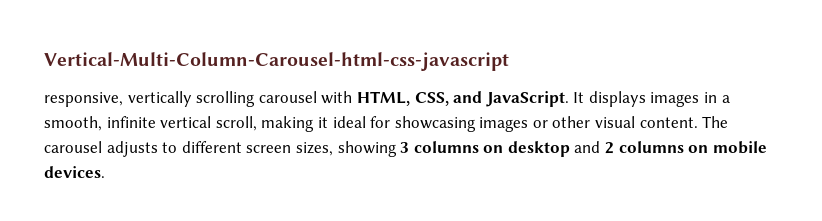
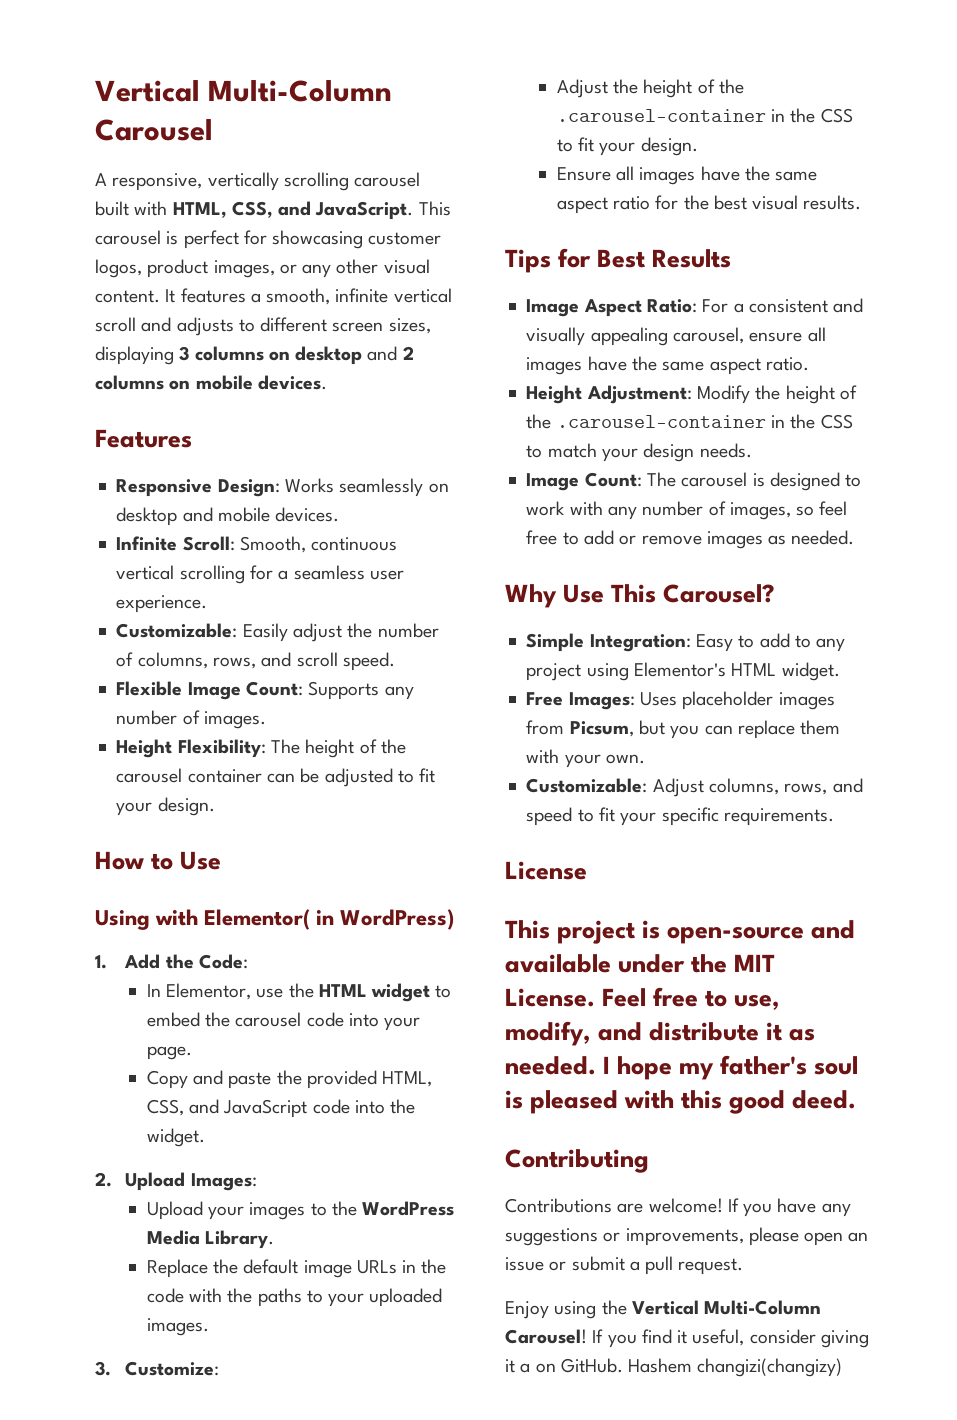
[44,52,509,71] Vertical-Multi-Column-Carousel-html-css-javascript // -> [95,80,393,102] [95,119,213,141] [95,173,107,186] Vertical Multi-Column Carousel // A
(317, 97) none -> [95,201,129,216] built
[573,91,730,107] [44,116,729,132] [44,141,102,153] It displays images in a smooth, infinite vertical scroll, making it ideal for showcasing images or other visual content. The carousel -> [418,201,451,216] [95,230,442,249] [95,259,430,278] [95,288,452,305] [95,317,172,332] This carousel is perfect for showcasing customer logos, product images, or any other visual content. It features a smooth, infinite vertical scroll and
[337,141,397,157] showing -> [95,346,174,365] displaying
(105, 172) none -> [95,429,192,448] [116,478,449,497] [116,507,340,526] [116,536,398,553] [116,565,404,584] [116,595,208,613] [116,623,439,642] [116,652,395,671] [116,681,414,700] [116,710,266,729] [116,739,406,758] [116,768,436,787] [116,797,215,816] [95,851,222,870] [95,909,455,930] [95,954,248,969] [146,983,452,1002] [146,1012,421,1031] [146,1046,192,1060] [146,1070,433,1089] [146,1099,416,1118] [146,1128,205,1147] [95,1172,257,1191] [146,1201,455,1220] [146,1230,275,1249] [146,1259,447,1278] [146,1288,443,1307] [146,1318,209,1336] [95,1361,220,1376] [556,79,744,98] [556,108,853,123] [556,137,698,156] [556,166,818,185] [556,195,862,214] [505,248,732,273] [526,298,864,317] [526,327,826,346] [526,356,809,375] [526,385,857,404] [526,414,853,429] [526,443,752,462] [526,472,862,491] [526,501,848,520] [526,530,855,549] [505,584,776,608] [526,633,846,652] [526,662,840,681] [526,691,835,710] [526,720,841,739] [526,749,645,768] [526,778,863,797] [526,807,834,826] [505,861,587,880] [505,920,856,944] [505,954,776,973] [505,987,781,1010] [505,1021,816,1046] [505,1055,859,1080] [505,1090,857,1114] [505,1149,649,1173] [505,1198,851,1217] [505,1227,869,1246] [505,1256,744,1275] [505,1300,822,1319] [505,1329,869,1348] [505,1358,843,1377] // Features // Responsive Design: Works seamlessly on desktop and mobile devices. // Infinite Scroll: Smooth, continuous vertical scrolling for a seamless user experience. // Customizable: Easily adjust the number of columns, rows, and scroll speed. // Flexible Image Count: Supports any number of images. // Height Flexibility: The height of the carousel container can be adjusted to fit your design. // How to Use // Using with Elementor( in WordPress) // 1. Add the Code: // In Elementor, use the HTML widget to embed the carousel code into your page. // Copy and paste the provided HTML, CSS, and JavaScript code into the widget. // 2. Upload Images: // Upload your images to the WordPress Media Library. // Replace the default image URLs in the code with the paths to your uploaded images. // 3. Customize: // Adjust the height of the .carousel-container in the CSS to fit your design. // Ensure all images have the same aspect ratio for the best visual results. // Tips for Best Results // Image Aspect Ratio: For a consistent and visually appealing carousel, ensure all images have the same aspect ratio. // Height Adjustment: Modify the height of the .carousel-container in the CSS to match your design needs. // Image Count: The carousel is designed to work with any number of images, so feel free to add or remove images as needed. // Why Use This Carousel? // Simple Integration: Easy to add to any project using Elementor's HTML widget. // Free Images: Uses placeholder images from Picsum, but you can replace them with your own. // Customizable: Adjust columns, rows, and speed to fit your specific requirements. // License // This project is open-source and available under the MIT License. Feel free to use, modify, and distribute it as needed. I hope my father's soul is pleased with this good deed. // Contributing // Contributions are welcome! If you have any suggestions or improvements, please open an issue or submit a pull request. // Enjoy using the Vertical Multi-Column Carousel! If you find it useful, consider giving it a on GitHub. Hashem changizi(changizy)

